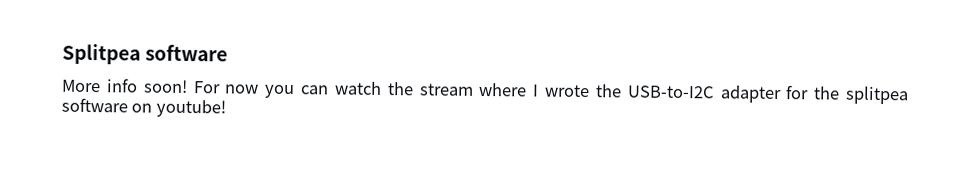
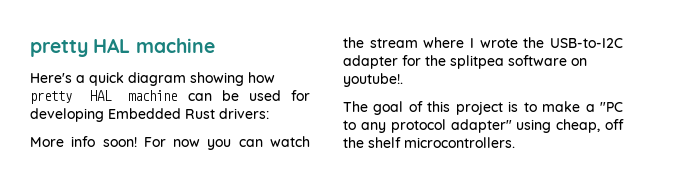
[62,43,229,65] Splitpea software -> [30,38,215,57] [30,72,275,86] [30,90,310,104] [30,108,269,122] pretty HAL machine // Here's a quick diagram showing how pretty HAL machine can be used for developing Embedded Rust drivers:
[155,99,226,118] youtube! -> [343,73,403,87] [343,101,623,115] [343,119,624,133] [343,137,515,148] youtube!. // The goal of this project is to make a "PC to any protocol adapter" using cheap, off the shelf microcontrollers.

